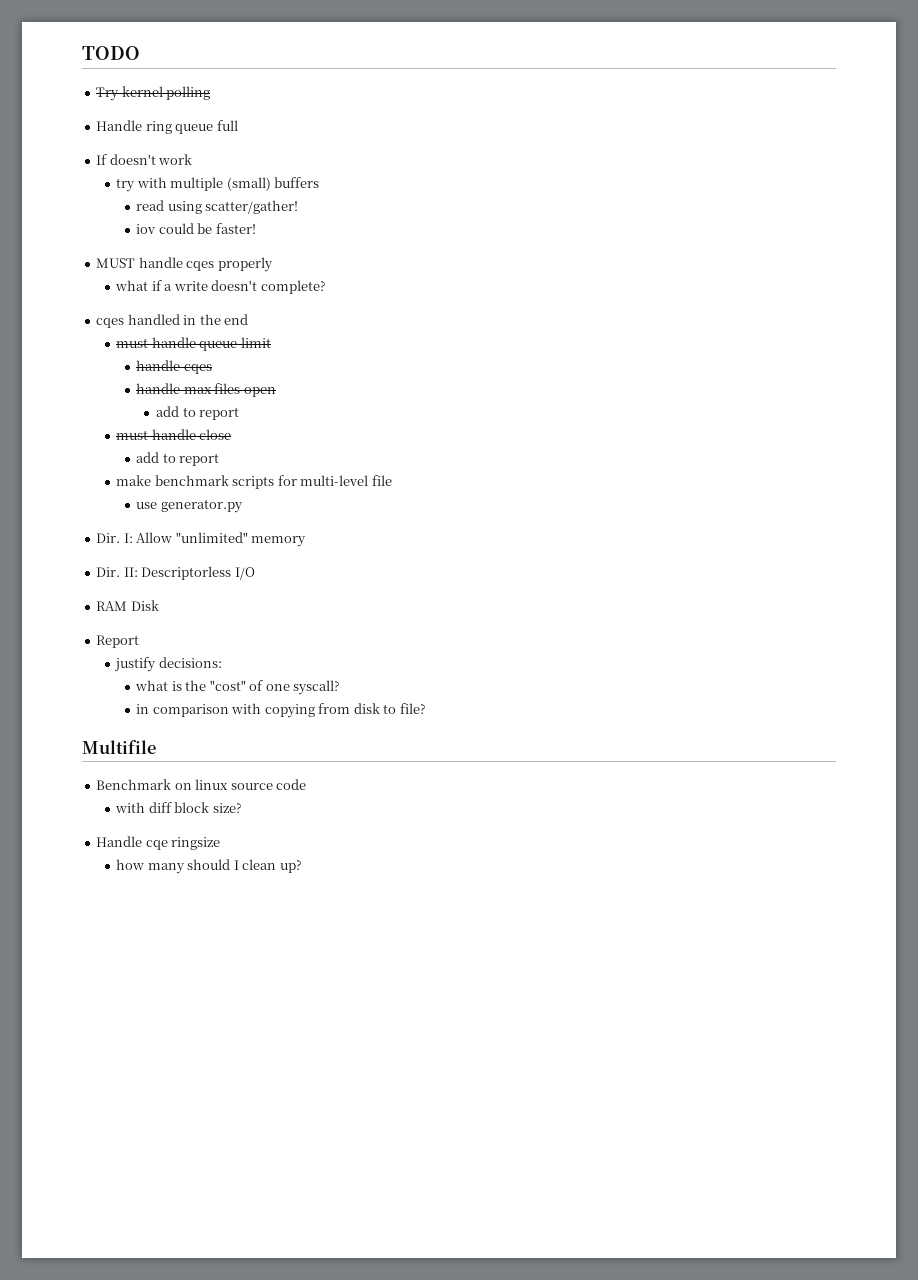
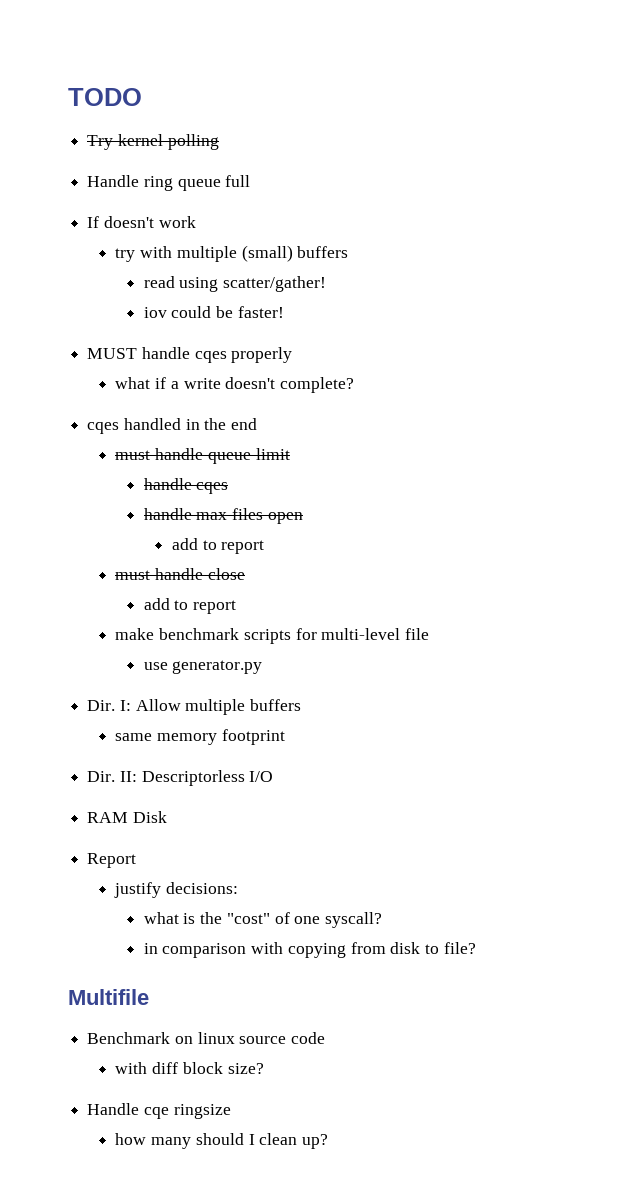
[175,532,248,543] "unlimited" -> [185,699,302,715] [115,733,153,741] multiple buffers // same
(307, 541) none -> [221,729,285,745] footprint

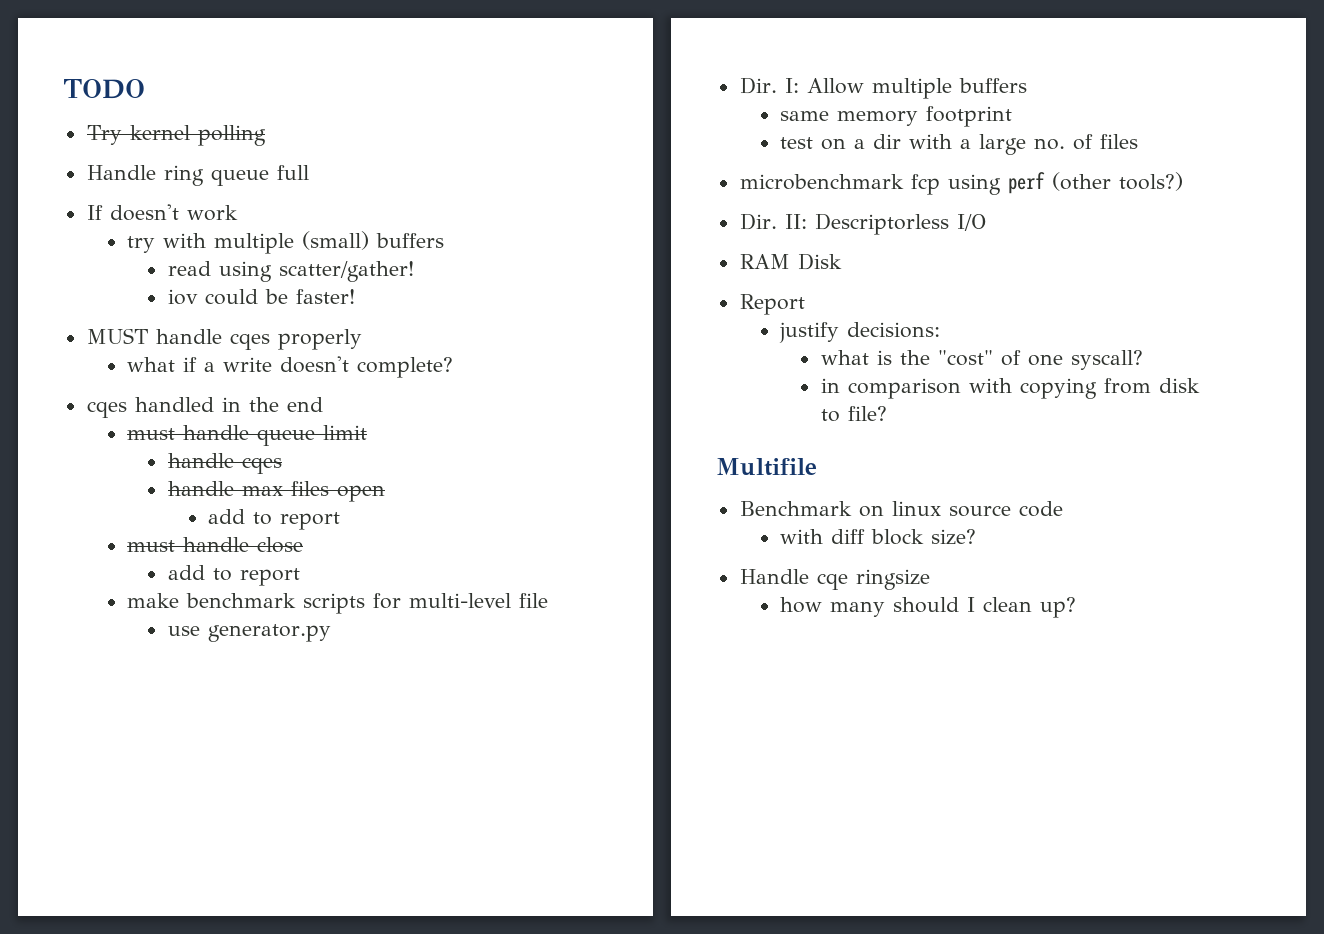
(285, 737) none -> [780,134,1139,155] [739,172,1183,195] // test on a dir with a large no. of files // microbenchmark fcp using perf (other tools?)

